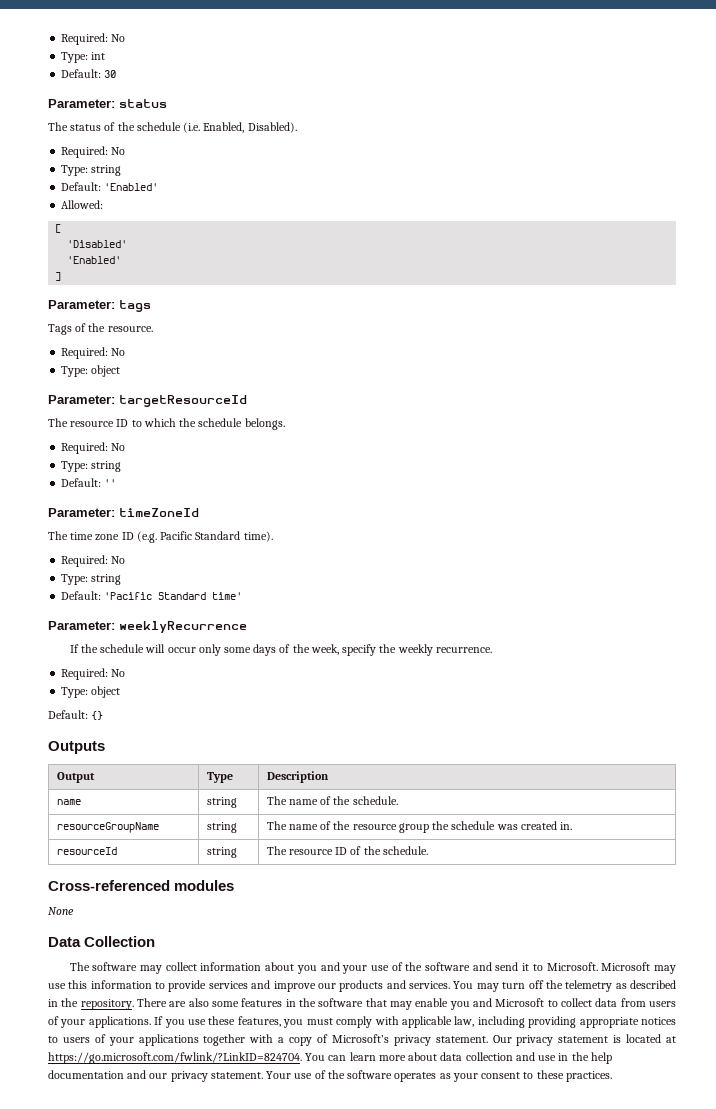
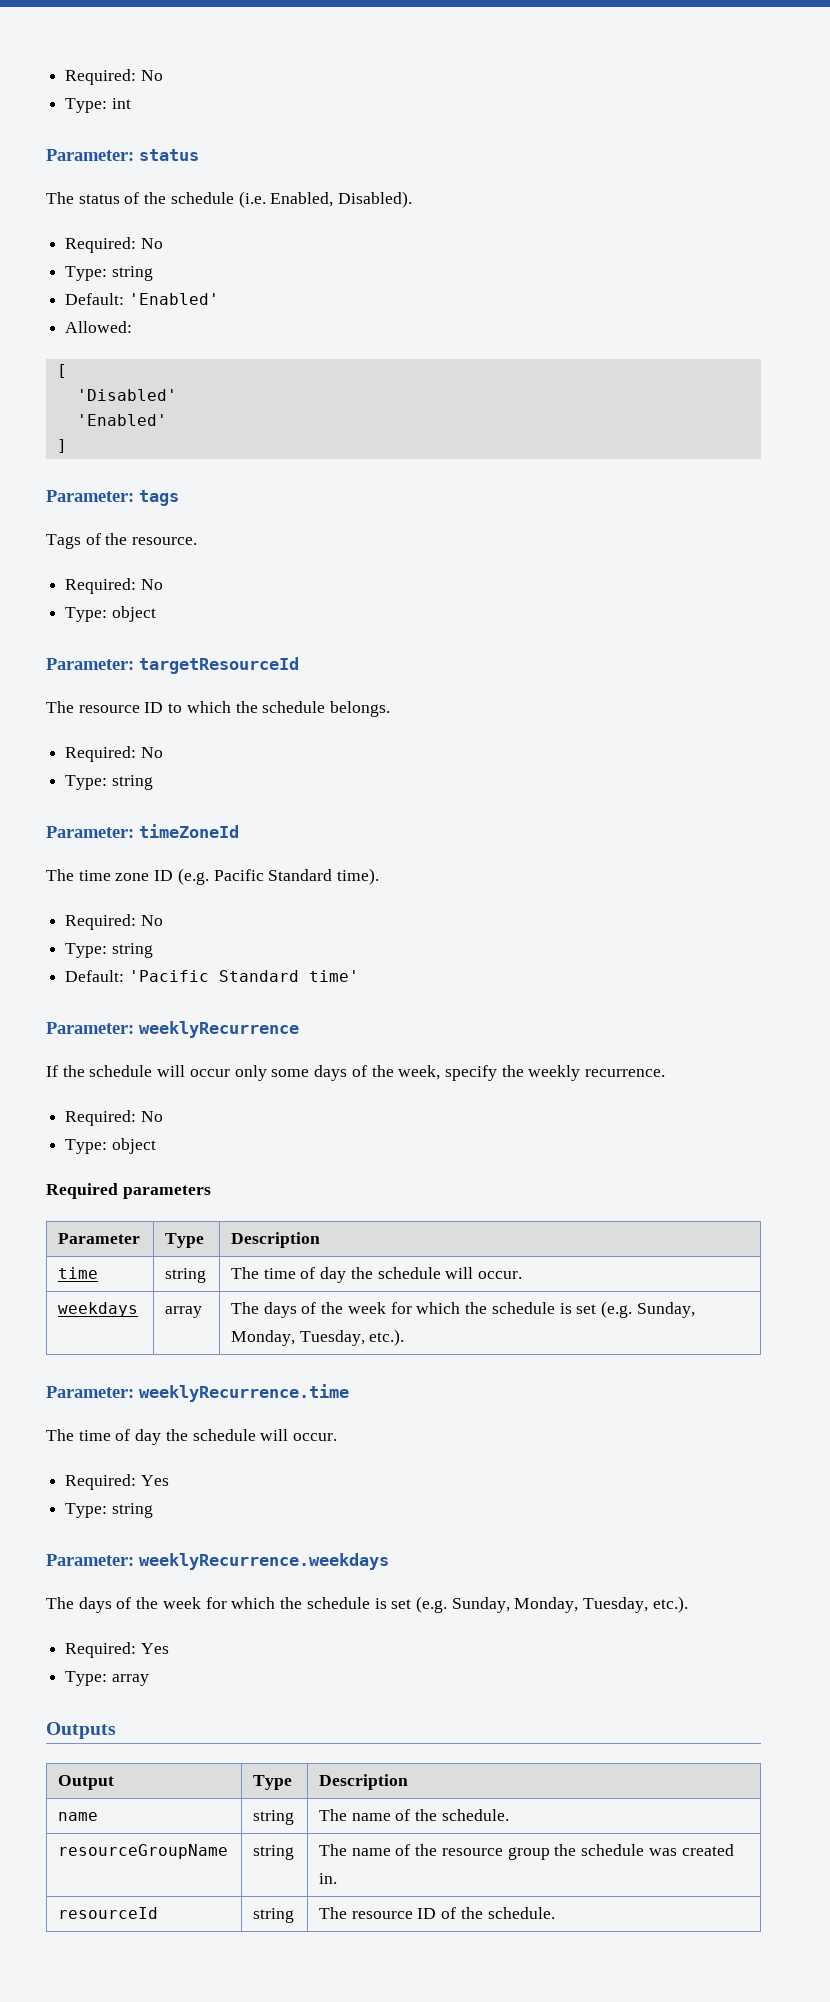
[61,69,117,78] // Default: 30 -> (131, 103) none
[61,478,117,487] // Default: '' -> (153, 782) none
[48,710,104,720] Default: {} -> [46,1183,211,1199] [58,1233,141,1244] [165,1233,205,1248] [231,1232,321,1248] [58,1267,99,1279] [165,1268,207,1283] [231,1267,523,1283] [58,1302,139,1317] [165,1306,203,1318] [231,1301,695,1318] [231,1329,405,1346] [46,1384,349,1402] [46,1429,338,1445] [65,1474,169,1490] [65,1503,153,1518] [46,1553,389,1570] [46,1596,688,1613] [65,1642,169,1658] [65,1671,149,1686] Required parameters // Parameter | Type | Description // time | string | The time of day the schedule will occur. // weekdays | array | The days of the week for which the schedule is set (e.g. Sunday, Monday, Tuesday, etc.). // Parameter: weeklyRecurrence.time // The time of day the schedule will occur. // Required: Yes // Type: string // Parameter: weeklyRecurrence.weekdays // The days of the week for which the schedule is set (e.g. Sunday, Monday, Tuesday, etc.). // Required: Yes // Type: array
[48,880,235,891] [48,907,74,915] [48,936,156,947] [69,962,676,974] [48,980,676,992] [48,998,676,1010] [48,1016,676,1028] [48,1034,677,1046] [48,1052,612,1064] [48,1070,612,1082] // Cross-referenced modules // None // Data Collection // The software may collect information about you and your use of the software and send it to Microsoft. Microsoft may use this information to provide services and improve our products and services. You may turn off the telemetry as described in the repository. There are also some features in the software that may enable you and Microsoft to collect data from users of your applications. If you use these features, you must comply with applicable law, including providing appropriate notices to users of your applications together with a copy of Microsoft’s privacy statement. Our privacy statement is located at https://go.microsoft.com/fwlink/?LinkID=824704. You can learn more about data collection and use in the help documentation and our privacy statement. Your use of the software operates as your consent to these practices. -> (555, 1913) none

